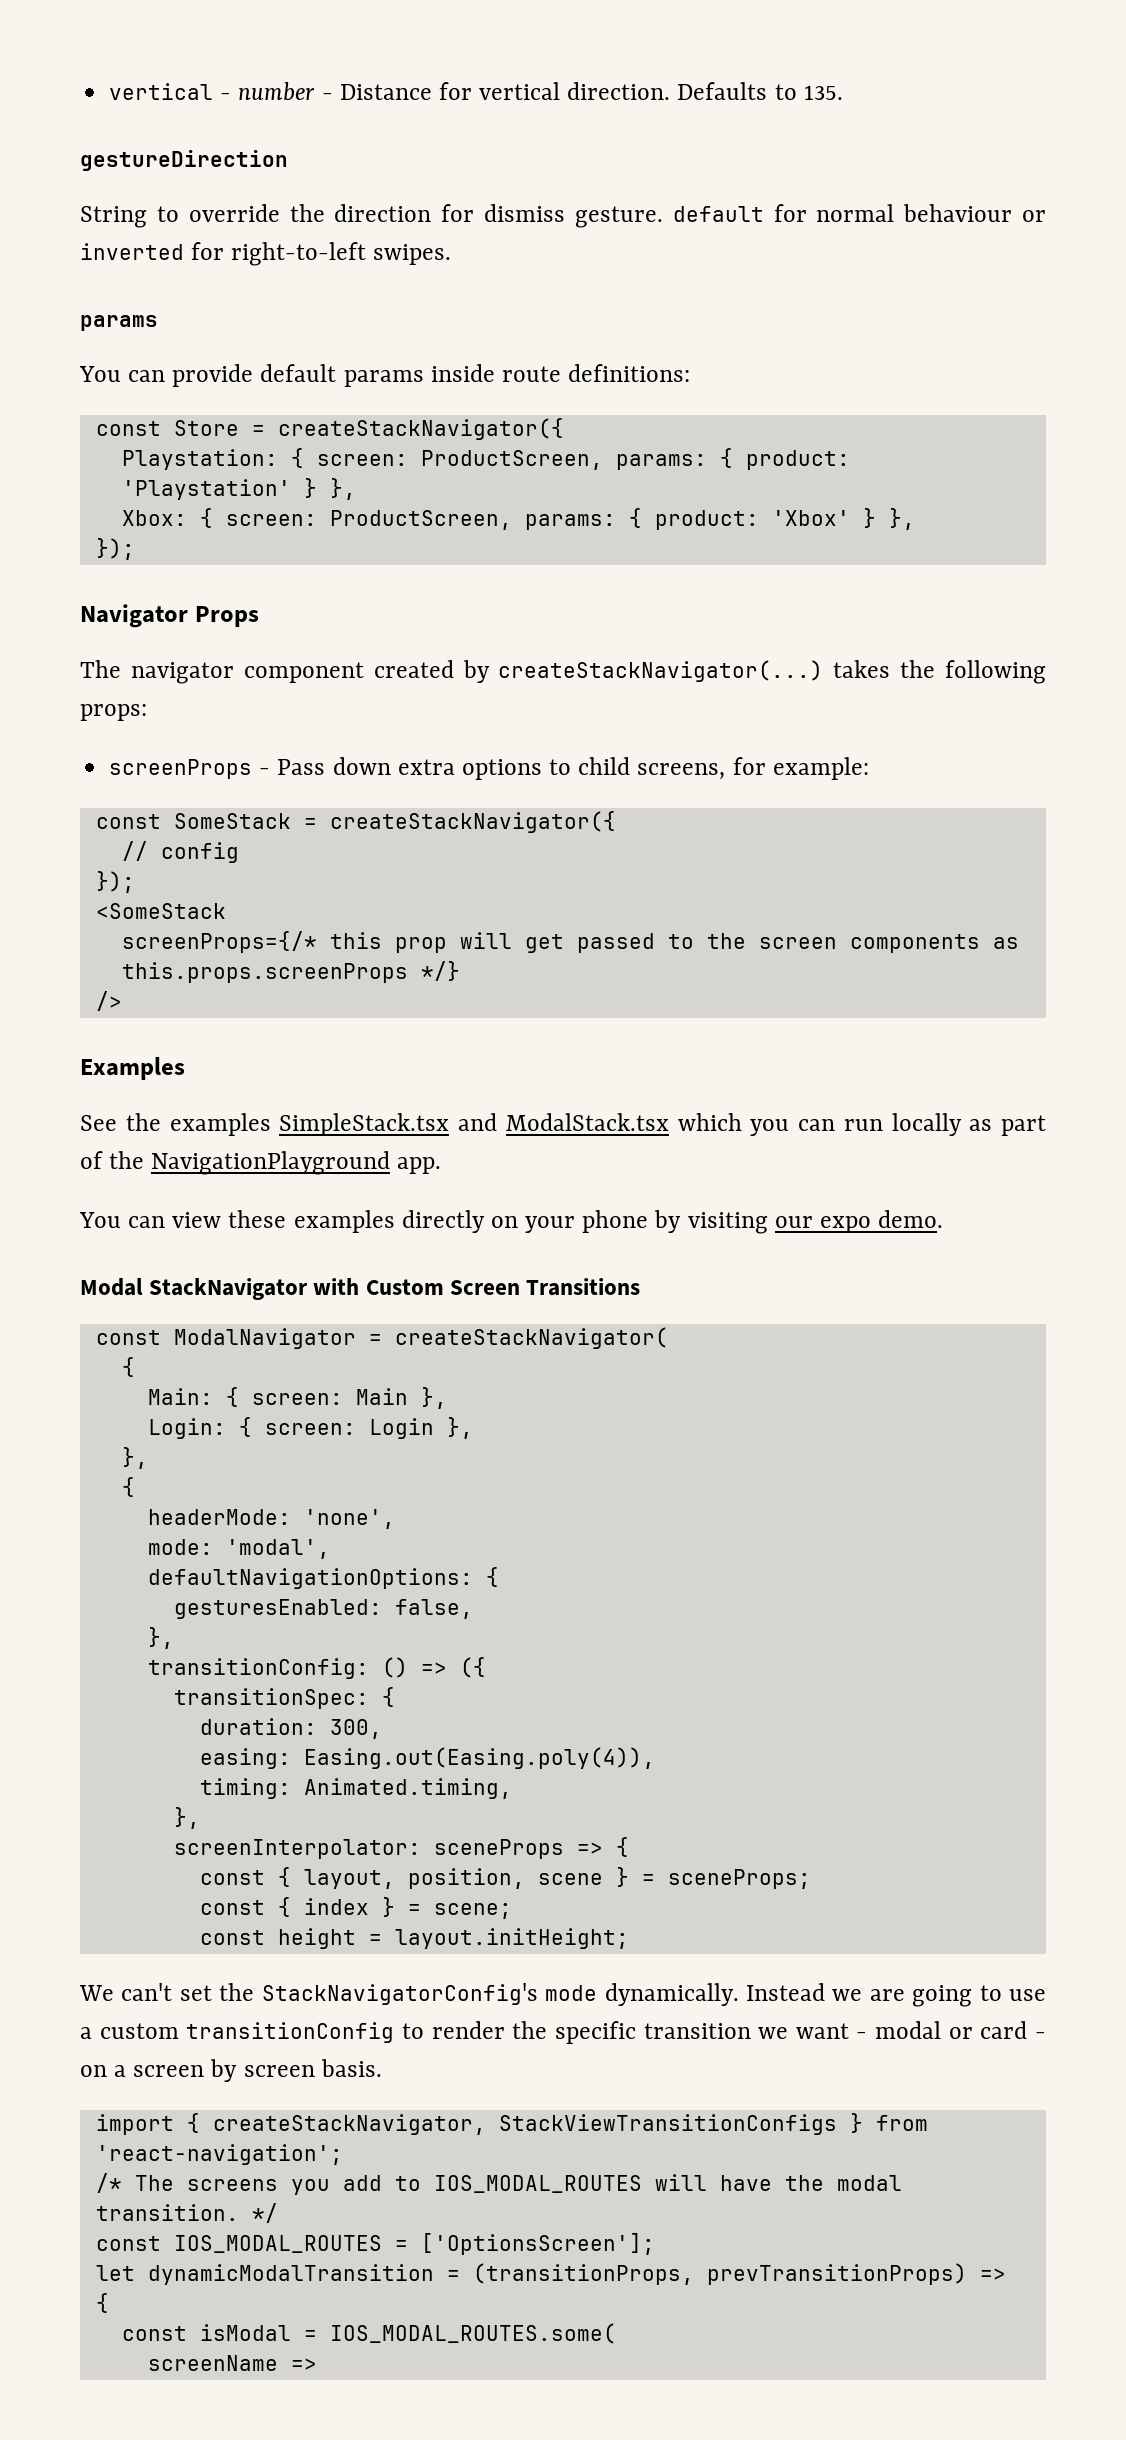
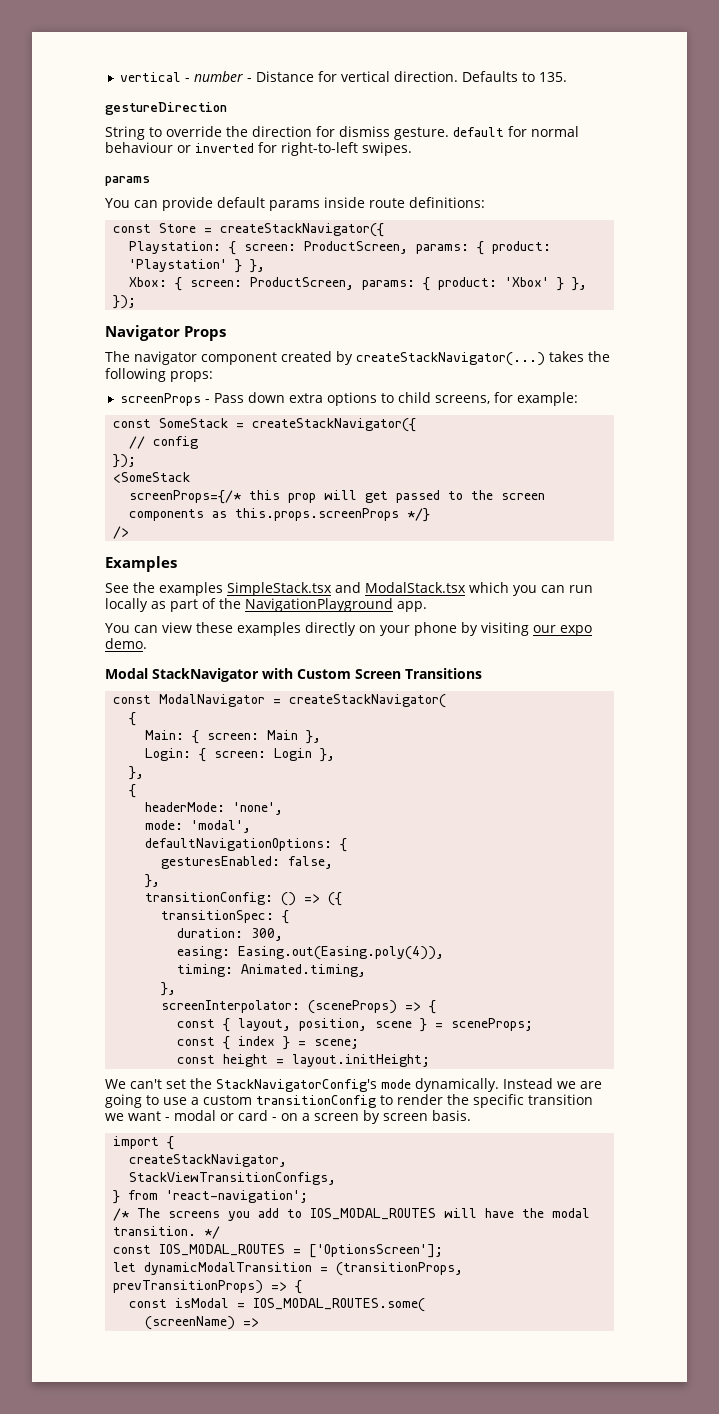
[433,1839,564,1859] sceneProps -> [308,1000,398,1014] (sceneProps)
(200, 2123) none -> (175, 1143) //
[498,2114,837,2135] StackViewTransitionConfigs -> [129,1172,337,1185] // StackViewTransitionConfigs, //
[147,2355,278,2371] screenName -> [145,1316,236,1330] (screenName)

